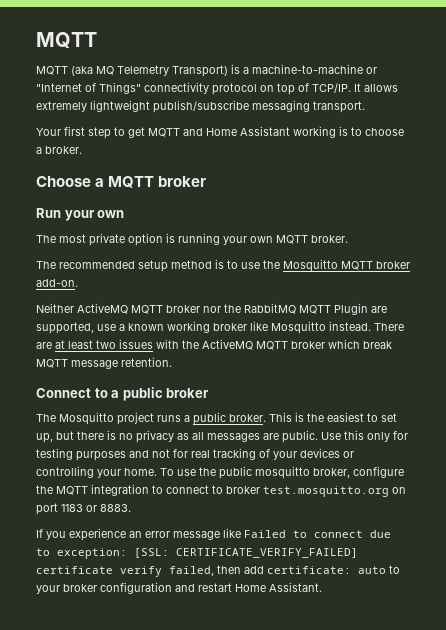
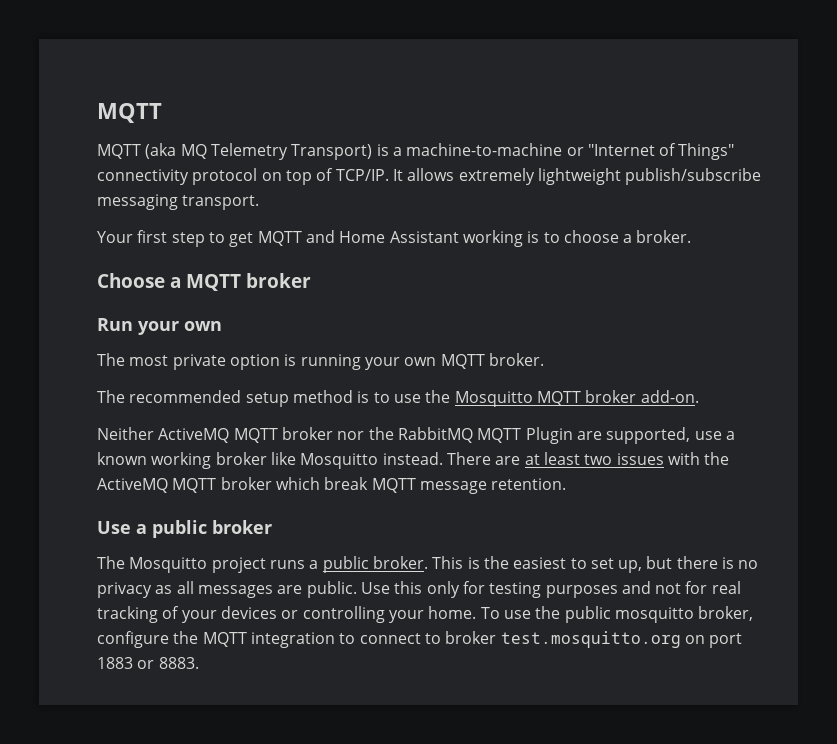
[36,388,108,398] Connect to -> [97,521,131,534] Use
[61,504,83,512] 1183 -> [97,657,133,669] 1883
[36,528,391,541] [36,548,358,559] [36,565,400,577] [36,582,322,594] // If you experience an error message like Failed to connect due to exception: [SSL: CERTIFICATE_VERIFY_FAILED] certificate verify failed, then add certificate: auto to your broker configuration and restart Home Assistant. -> (199, 663) none

